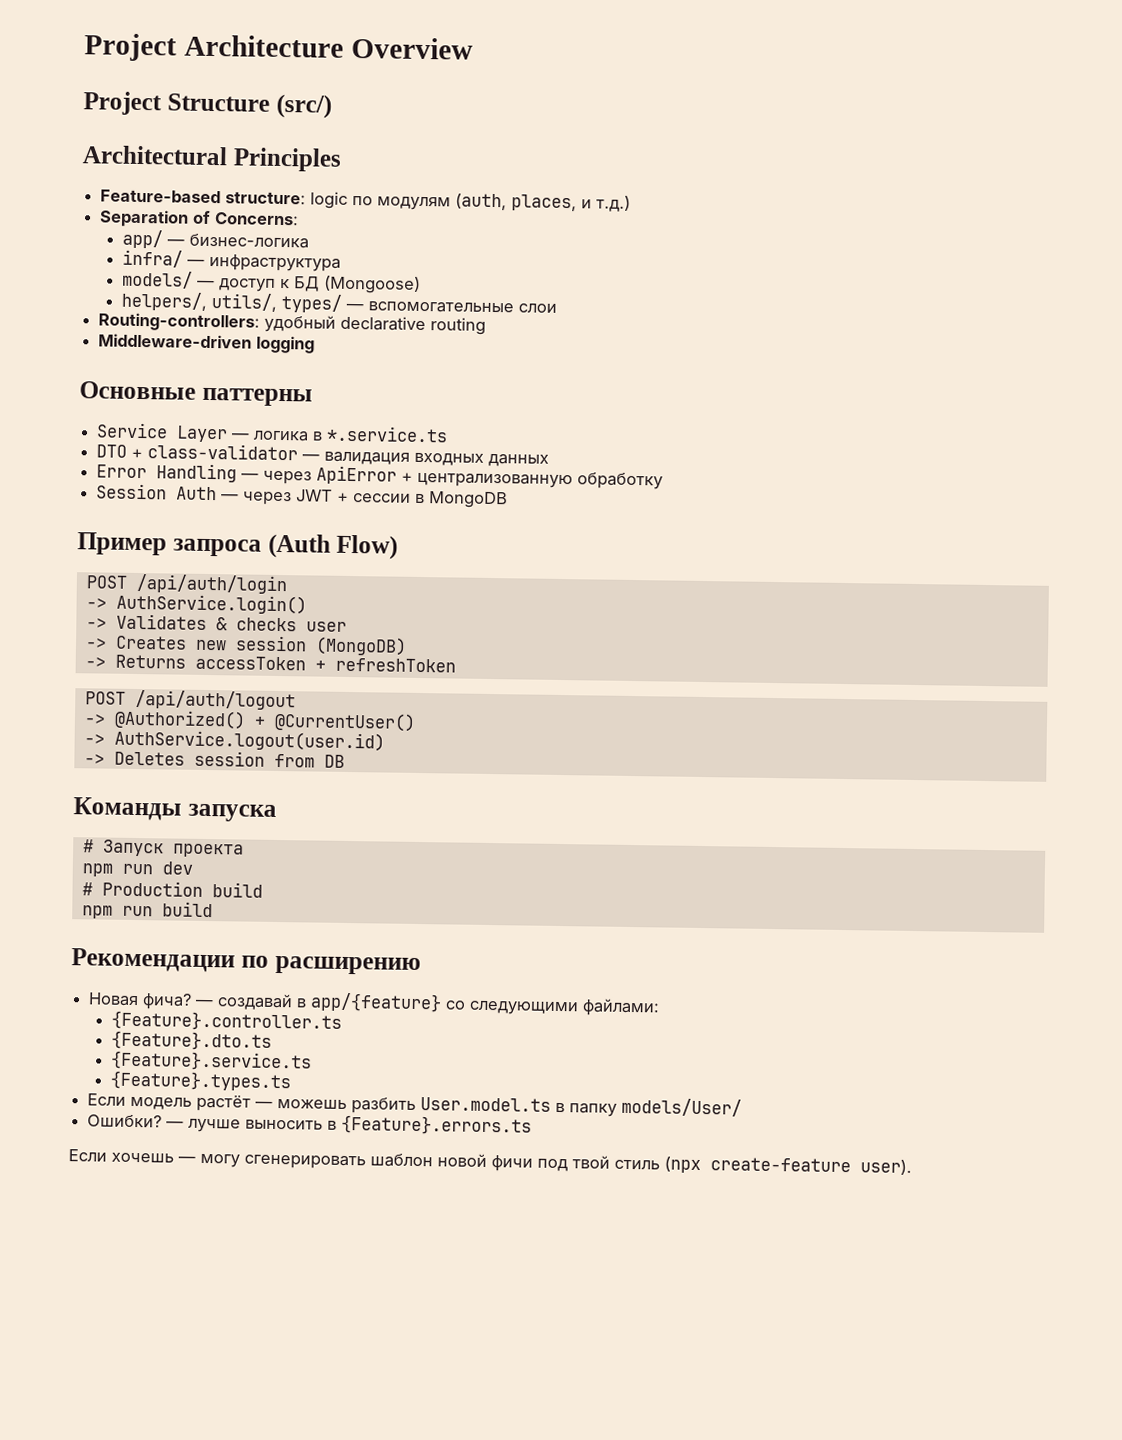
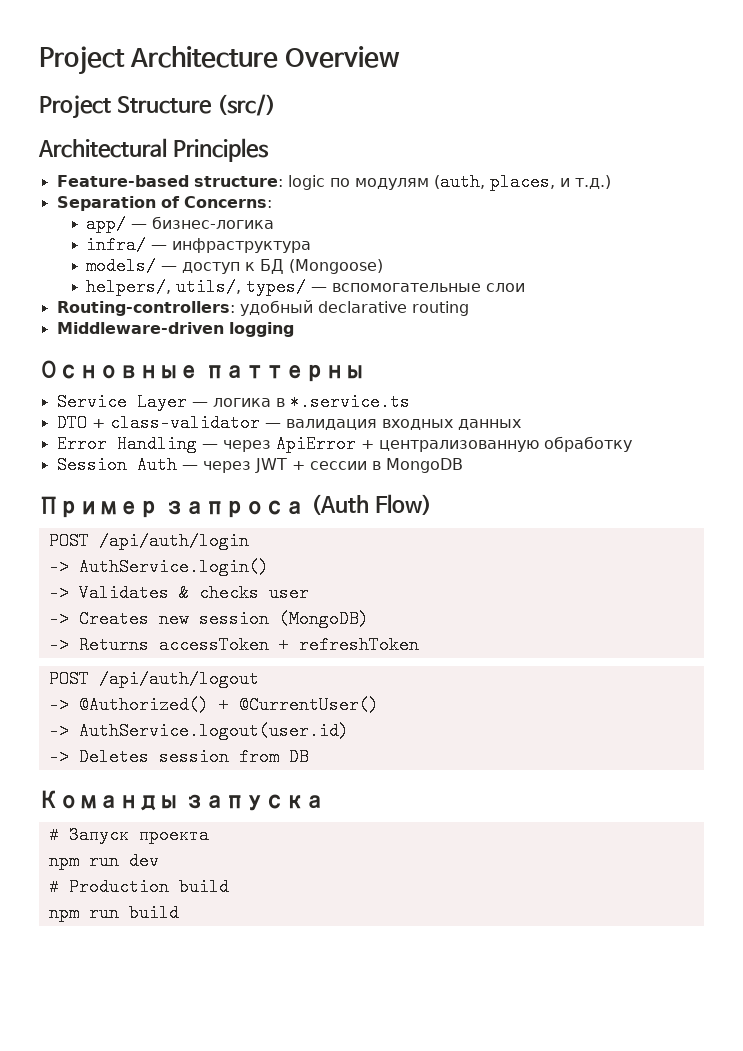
[71,948,421,976] [88,992,661,1017] [110,1010,342,1032] [110,1030,272,1051] [110,1050,312,1072] [109,1070,291,1092] [87,1093,743,1117] [87,1114,533,1136] [68,1149,912,1176] // Рекомендации по расширению // Новая фича? — создавай в app/{feature} со следующими файлами: // {Feature}.controller.ts // {Feature}.dto.ts // {Feature}.service.ts // {Feature}.types.ts // Если модель растёт — можешь разбить User.model.ts в папку models/User/ // Ошибки? — лучше выносить в {Feature}.errors.ts // Если хочешь — могу сгенерировать шаблон новой фичи под твой стиль (npx create-feature user). -> (179, 913) none

